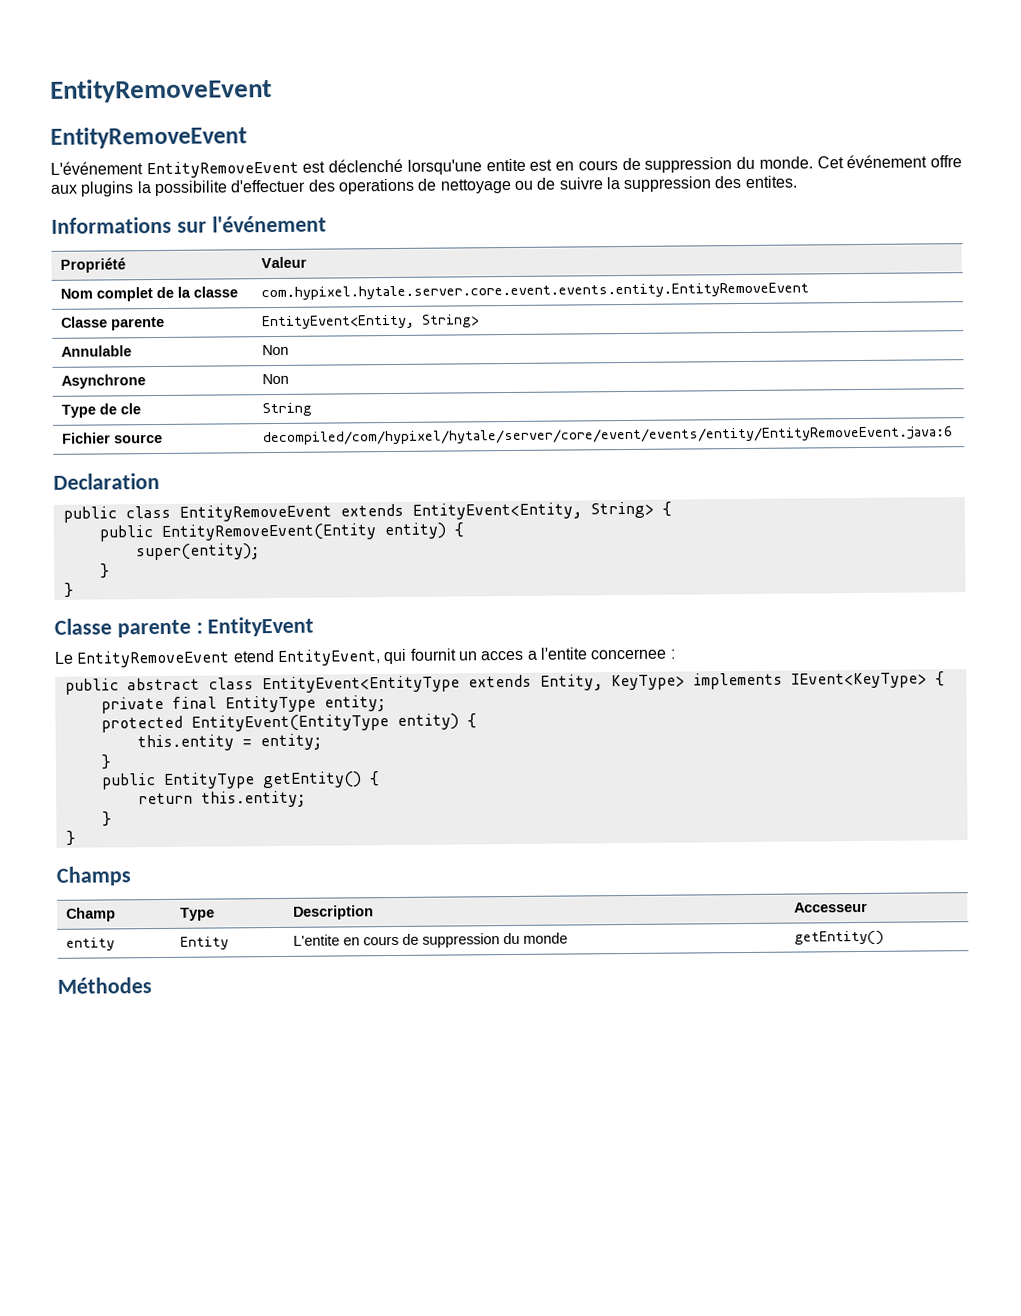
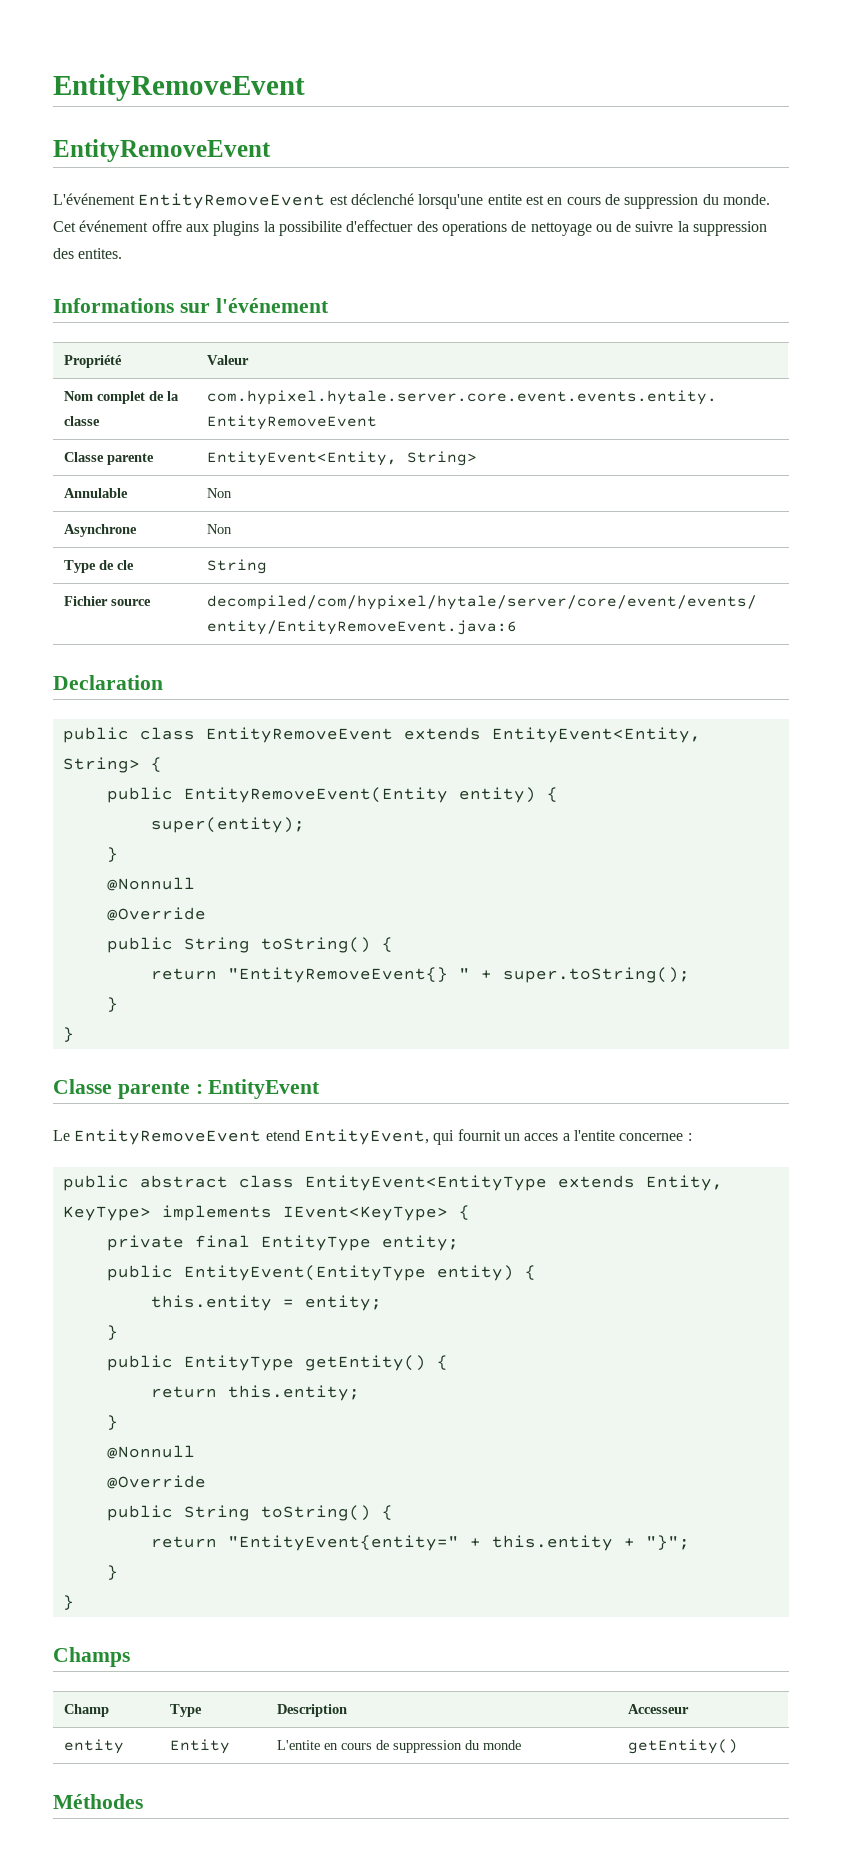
(110, 571) none -> [106,877,195,891] [106,907,206,921] [106,937,393,953] [150,967,690,983] [106,997,118,1012] // @Nonnull // @Override // public String toString() { // return "EntityRemoveEvent{} " + super.toString(); // }
[100,715,183,733] protected -> [106,1265,173,1281] public
(112, 819) none -> [106,1445,195,1459] [106,1475,206,1489] [106,1505,393,1521] [150,1535,690,1551] [106,1565,118,1580] // @Nonnull // @Override // public String toString() { // return "EntityEvent{entity=" + this.entity + "}"; // }

